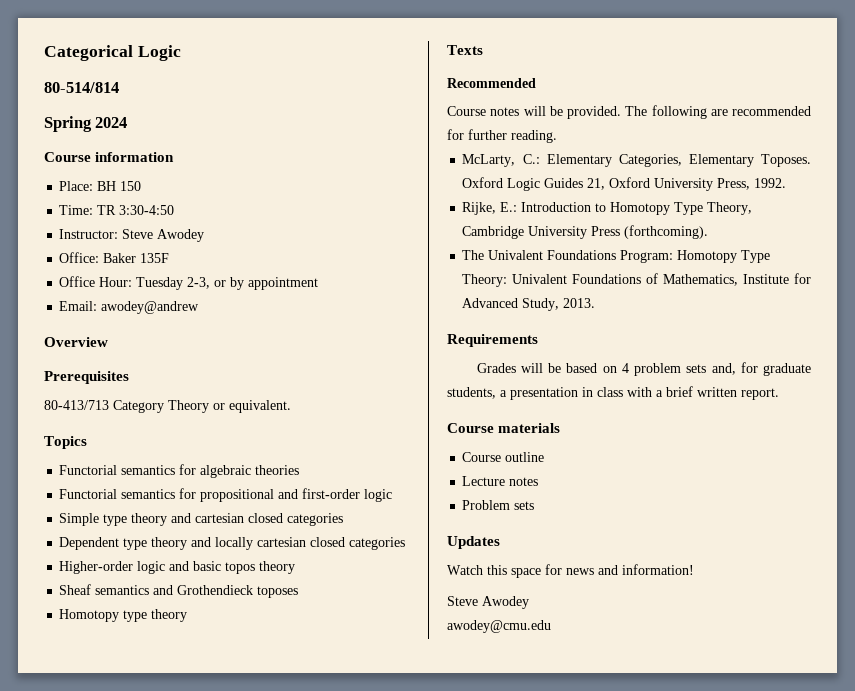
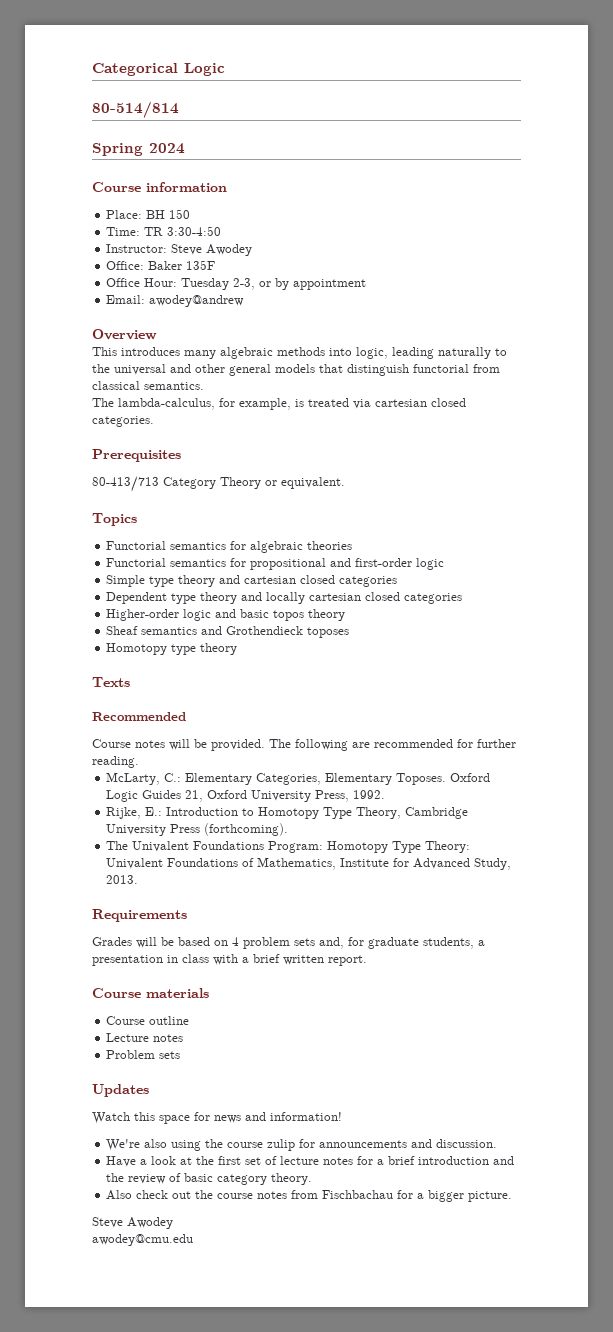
(108, 342) none -> [92,347,507,359] [92,364,500,376] [92,381,204,390] [92,398,466,410] [92,416,154,427] // This introduces many algebraic methods into logic, leading naturally to the universal and other general models that distinguish functorial from classical semantics. // The lambda-calculus, for example, is treated via cartesian closed categories.
(694, 569) none -> [106,1139,498,1151] [106,1156,515,1167] [106,1173,313,1185] [106,1190,513,1202] // We're also using the course zulip for announcements and discussion. // Have a look at the first set of lecture notes for a brief introduction and the review of basic category theory. // Also check out the course notes from Fischbachau for a bigger picture.

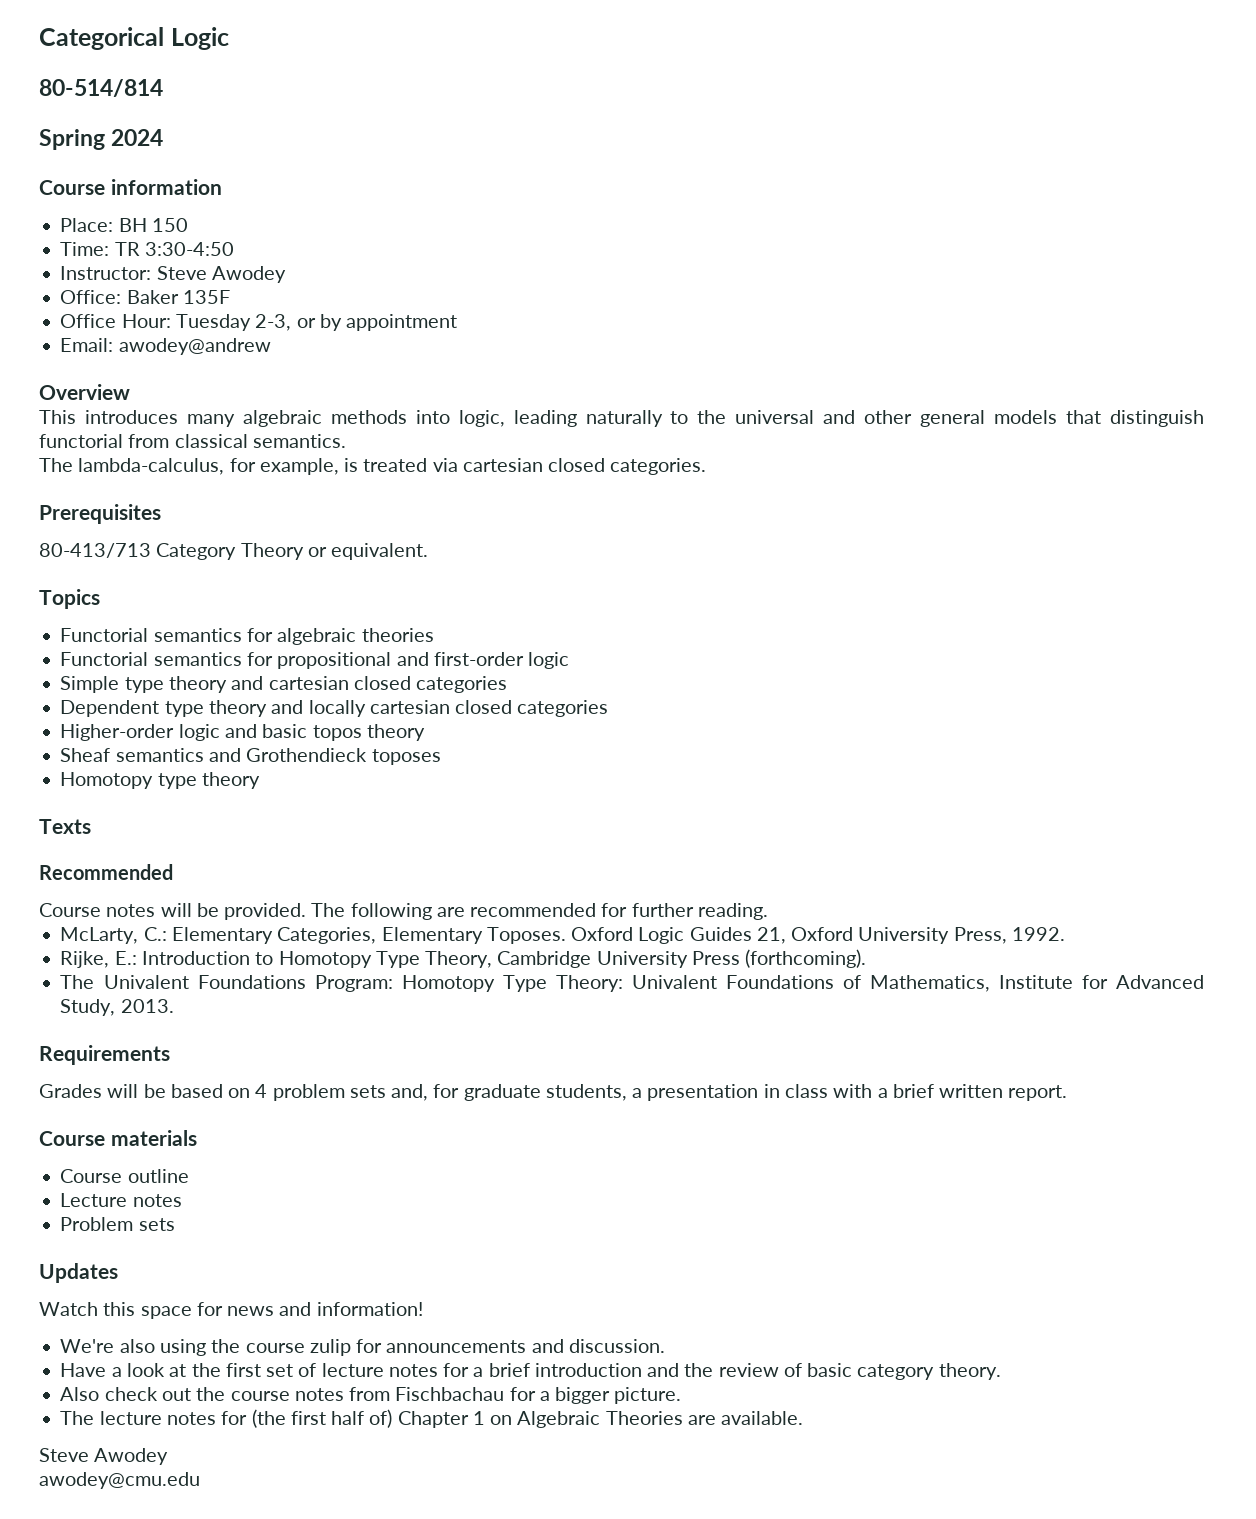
(513, 1196) none -> [60,1409,804,1428] // The lecture notes for (the first half of) Chapter 1 on Algebraic Theories are available.

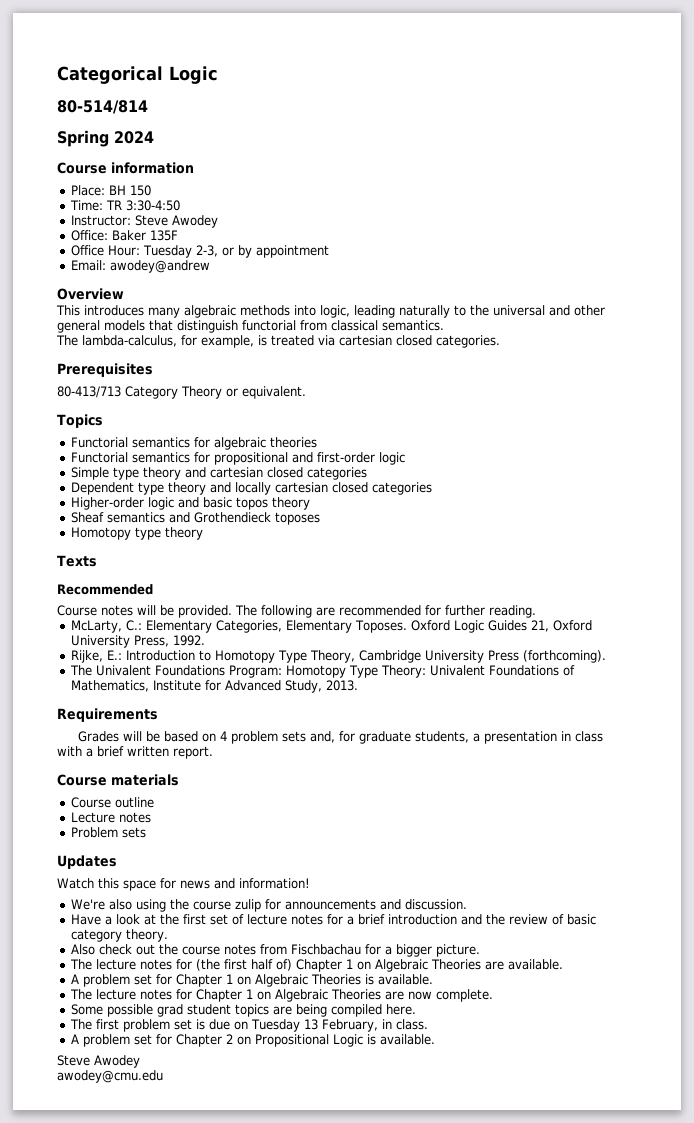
(804, 1418) none -> [70,974,433,987] [69,989,493,1002] [70,1004,416,1017] [69,1019,428,1032] [70,1034,435,1047] // A problem set for Chapter 1 on Algebraic Theories is available. // The lecture notes for Chapter 1 on Algebraic Theories are now complete. // Some possible grad student topics are being compiled here. // The first problem set is due on Tuesday 13 February, in class. // A problem set for Chapter 2 on Propositional Logic is available.

